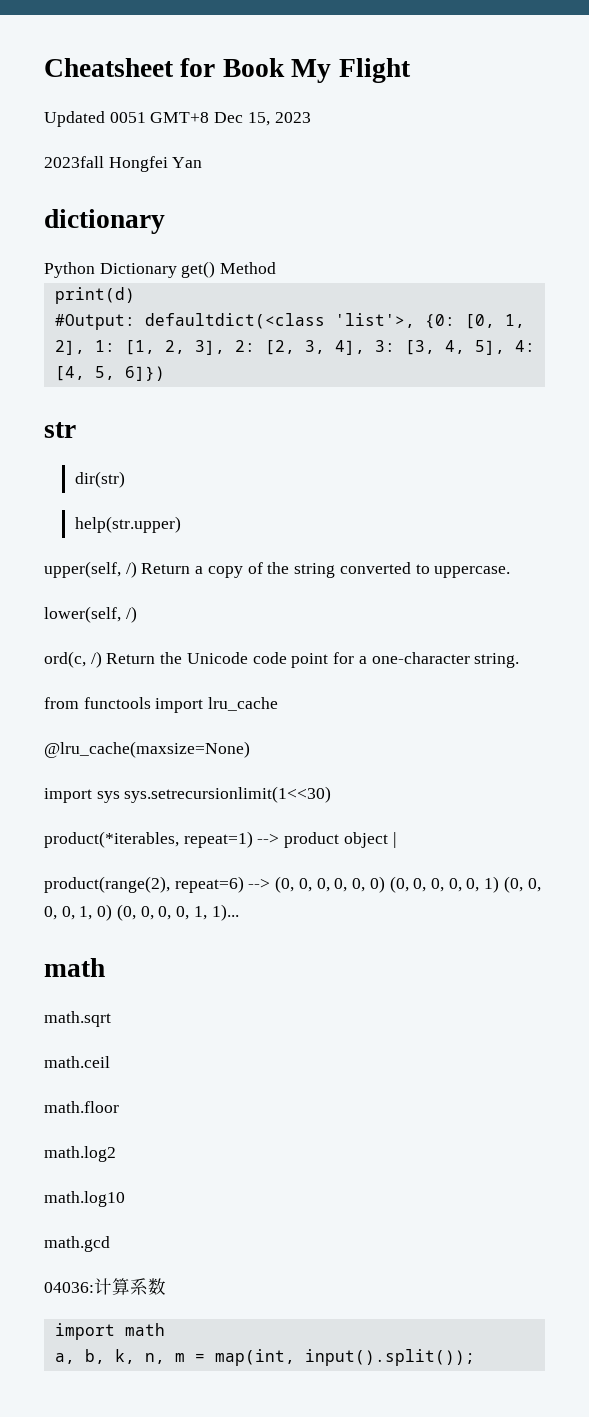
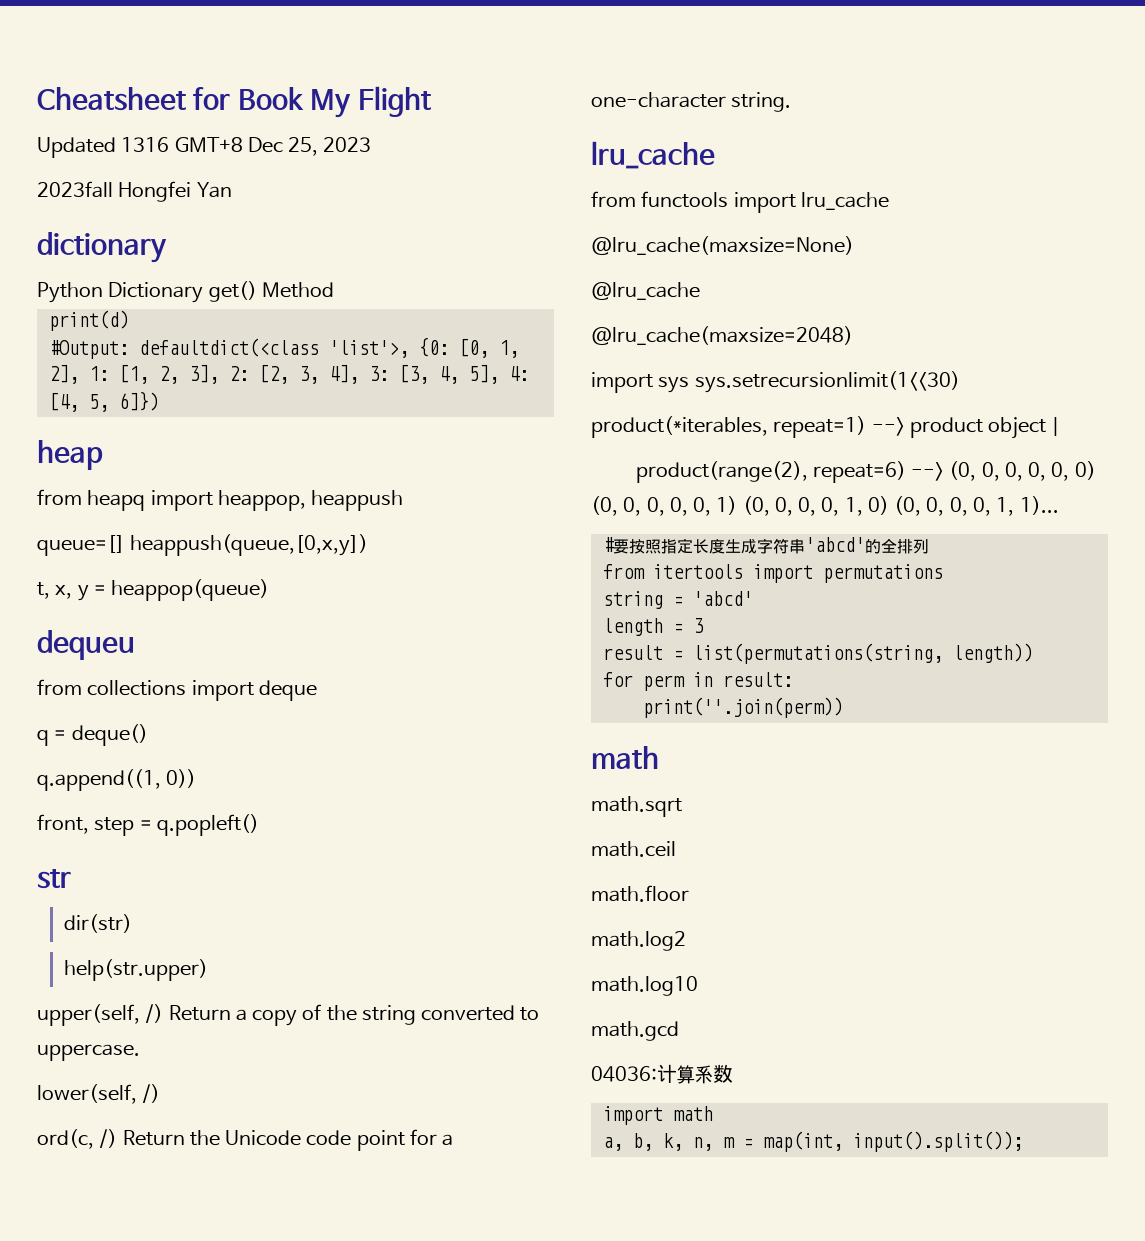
[109,112,146,123] 0051 -> [121,137,170,152] 1316
[247,112,270,126] 15, -> [288,137,319,156] 25,
(165, 373) none -> [37,440,103,470] [37,489,404,511] [37,534,369,556] [37,579,270,601] [37,630,135,660] [37,679,317,701] [37,724,148,746] [37,769,197,791] [37,814,259,836] // heap // from heapq import heappop, heappush // queue=[] heappush(queue,[0,x,y]) // t, x, y = heappop(queue) // dequeu // from collections import deque // q = deque() // q.append((1, 0)) // front, step = q.popleft()
(520, 660) none -> [591,141,715,169] // lru_cache
(250, 749) none -> [591,282,700,300] [591,326,853,345] // @lru_cache // @lru_cache(maxsize=2048)
(239, 912) none -> [602,537,929,554] [602,564,943,583] [602,591,753,609] [602,618,704,636] [602,643,1033,664] [602,672,793,691] [642,697,843,718] // #要按照指定长度生成字符串'abcd'的全排列 // from itertools import permutations // string = 'abcd' // length = 3 // result = list(permutations(string, length)) // for perm in result: // print(''.join(perm))

